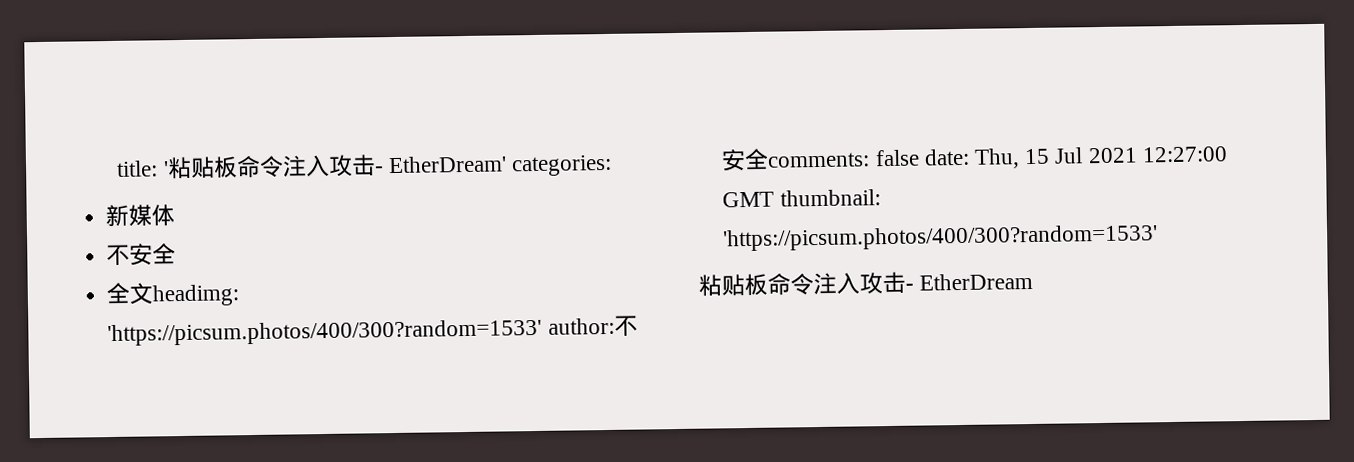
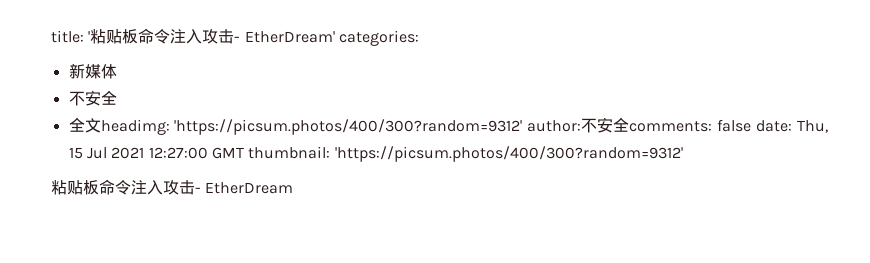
[107,318,543,347] 'https://picsum.photos/400/300?random=1533' -> [174,119,523,135] 'https://picsum.photos/400/300?random=9312'
[722,224,1159,252] 'https://picsum.photos/400/300?random=1533' -> [334,146,683,162] 'https://picsum.photos/400/300?random=9312'

